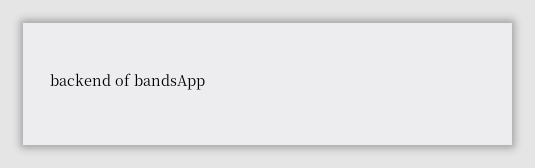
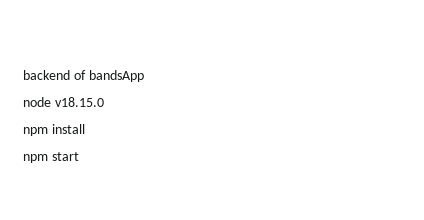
(205, 82) none -> [23,97,104,107] [23,124,85,136] [23,152,79,163] // node v18.15.0 // npm install // npm start

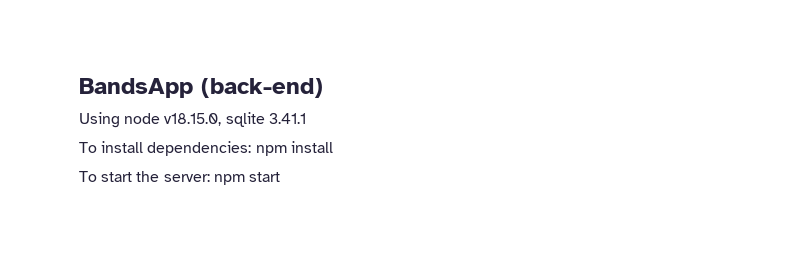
[23,70,144,82] [23,97,104,107] [23,124,85,136] backend of bandsApp // node v18.15.0 // npm install // -> [79,78,323,98] [79,112,306,128] [79,141,333,156] [79,171,210,182] BandsApp (back-end) // Using node v18.15.0, sqlite 3.41.1 // To install dependencies: npm install // To start the server:

